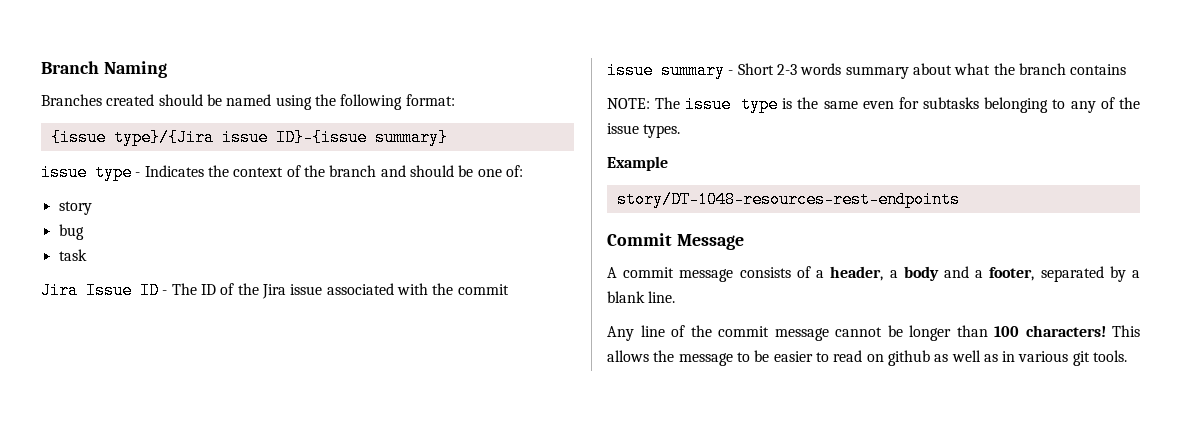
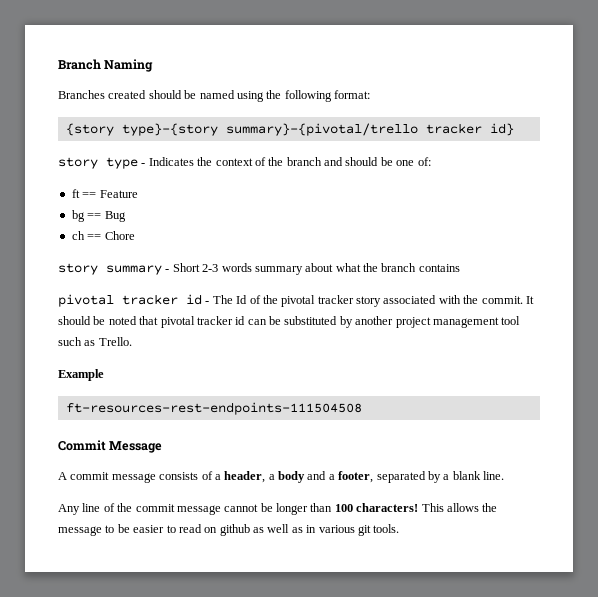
[50,129,448,146] [41,164,87,181] {issue type}/{Jira issue ID}-{issue summary} // issue -> [65,123,514,136] [58,157,98,169] {story type}-{story summary}-{pivotal/trello tracker id} // story
[58,201,92,215] [58,224,84,240] [58,249,87,261] [41,282,509,299] [607,62,653,79] story // bug // task // Jira Issue ID - The ID of the Jira issue associated with the commit // issue -> [71,189,138,198] [71,210,126,222] [71,231,135,240] [58,263,98,275] ft == Feature // bg == Bug // ch == Chore // story
[607,96,1140,113] [607,123,681,138] NOTE: The issue type is the same even for subtasks belonging to any of the issue types. -> [58,294,534,307] [58,316,521,328] [58,337,132,346] pivotal tracker id - The Id of the pivotal tracker story associated with the commit. It should be noted that pivotal tracker id can be substituted by another project management tool such as Trello.
[616,191,960,208] story/DT-1048-resources-rest-endpoints -> [65,402,362,415] ft-resources-rest-endpoints-111504508

